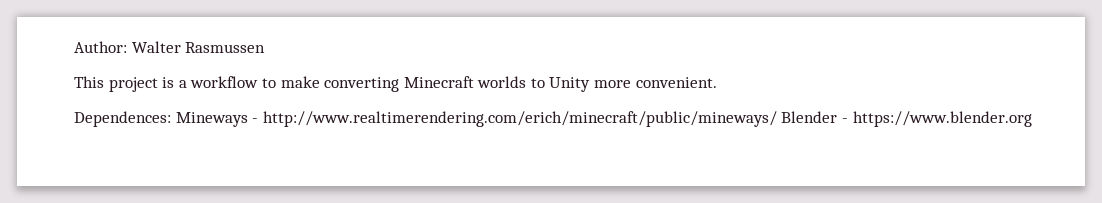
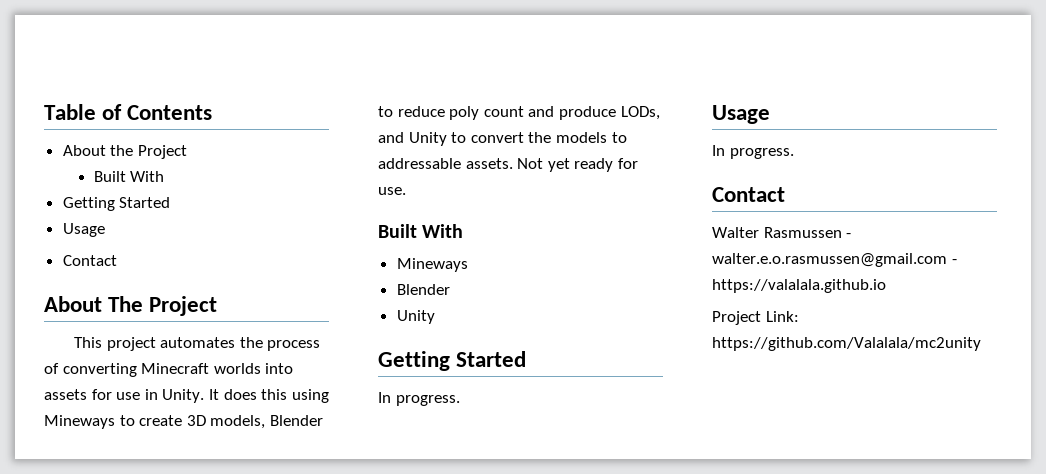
[74,41,266,53] [74,76,717,92] [74,111,1032,127] Author: Walter Rasmussen // This project is a workflow to make converting Minecraft worlds to Unity more convenient. // Dependences: Mineways - http://www.realtimerendering.com/erich/minecraft/public/mineways/ Blender - https://www.blender.org -> [44,104,213,120] [62,145,187,159] [93,171,165,182] [62,197,171,211] [62,223,105,237] [62,255,117,266] [44,296,218,316] [73,337,321,351] [44,363,294,377] [44,389,329,403] [44,415,323,429] [378,106,660,120] [378,132,627,146] [378,158,638,172] [378,187,406,195] [378,224,464,238] [396,258,468,272] [396,284,450,295] [396,310,435,324] [378,351,527,371] [378,392,460,406] [712,105,770,124] [712,145,794,159] [712,187,785,202] [712,227,852,238] [712,253,957,267] [712,279,886,293] [712,311,799,325] [712,337,981,351] Table of Contents // About the Project // Built With // Getting Started // Usage // Contact // About The Project // This project automates the process of converting Minecraft worlds into assets for use in Unity. It does this using Mineways to create 3D models, Blender to reduce poly count and produce LODs, and Unity to convert the models to addressable assets. Not yet ready for use. // Built With // Mineways // Blender // Unity // Getting Started // In progress. // Usage // In progress. // Contact // Walter Rasmussen - walter.e.o.rasmussen@gmail.com - https://valalala.github.io // Project Link: https://github.com/Valalala/mc2unity

